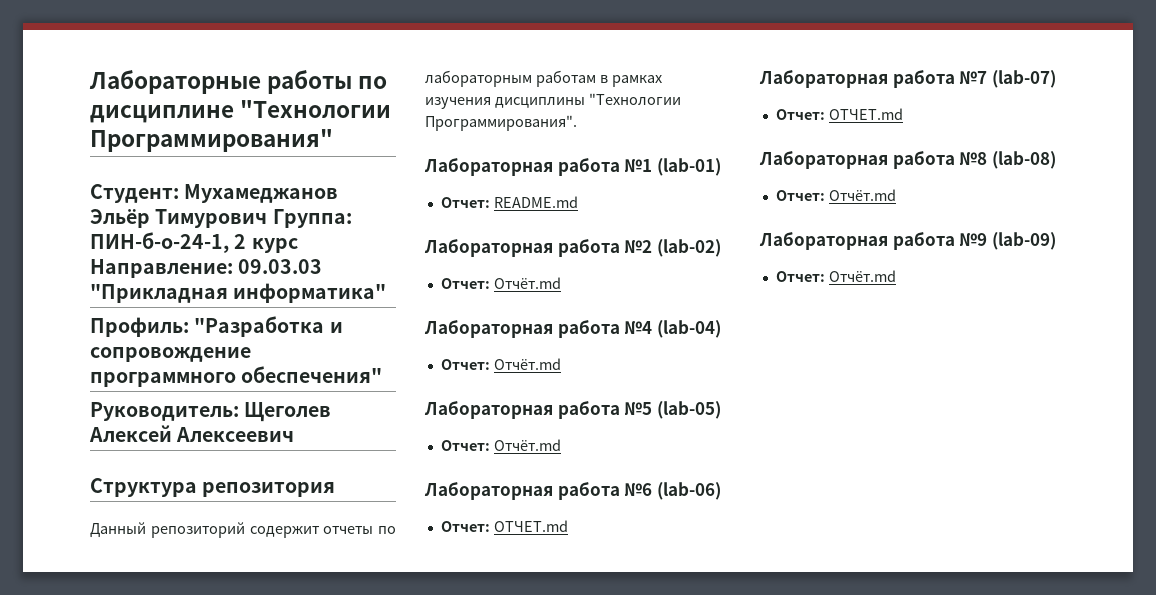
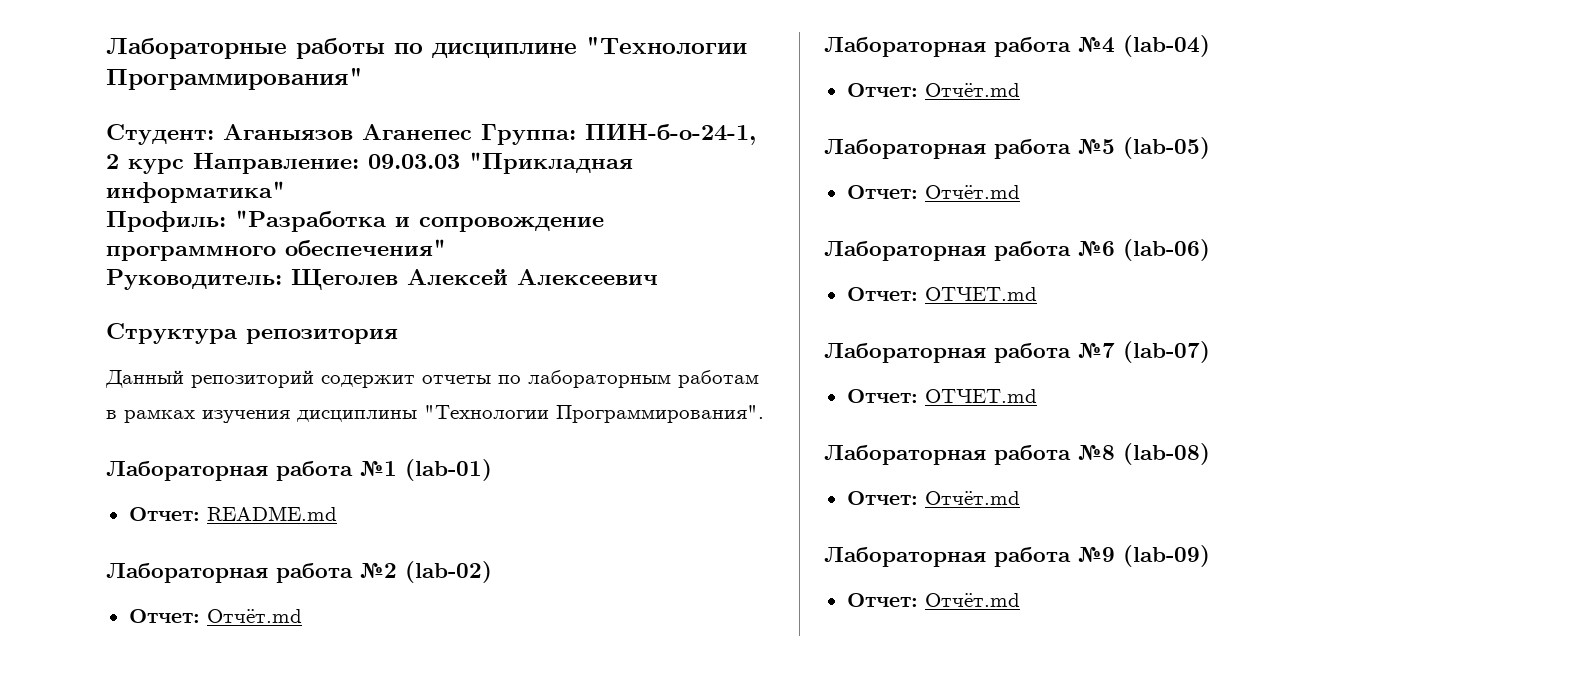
[184,184,339,203] [90,209,268,228] Мухамеджанов Эльёр Тимурович -> [223,124,472,140] Аганыязов Аганепес

